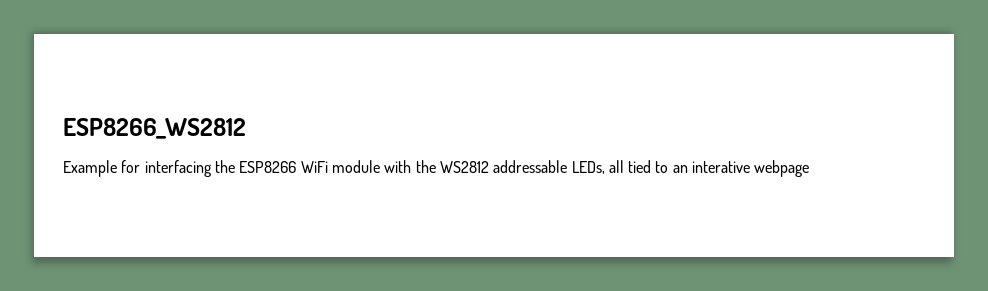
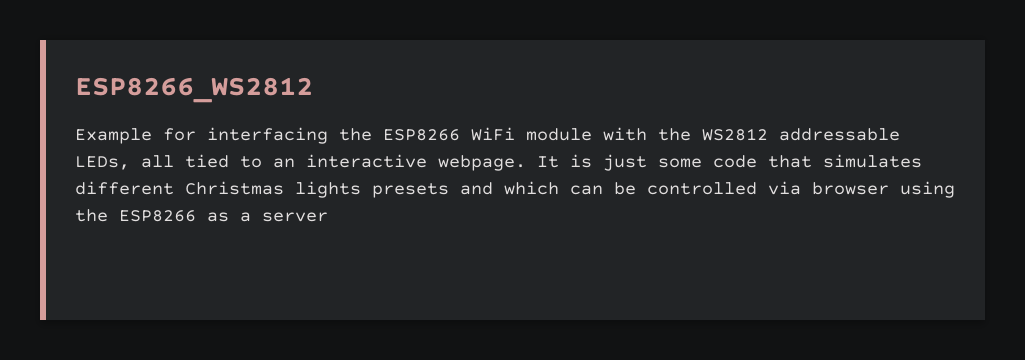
[692,160,810,177] interative webpage -> [306,154,922,171] [75,181,955,198] [75,209,328,222] interactive webpage. It is just some code that simulates different Christmas lights presets and which can be controlled via browser using the ESP8266 as a server

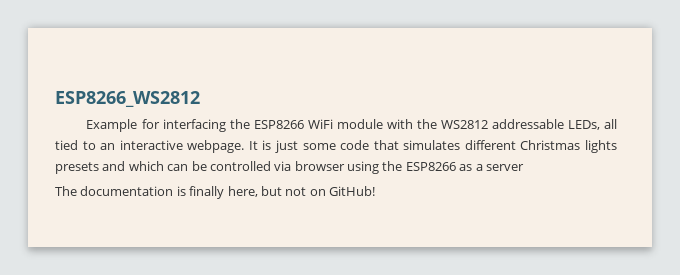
(328, 217) none -> [55,186,375,199] // The documentation is finally here, but not on GitHub!

